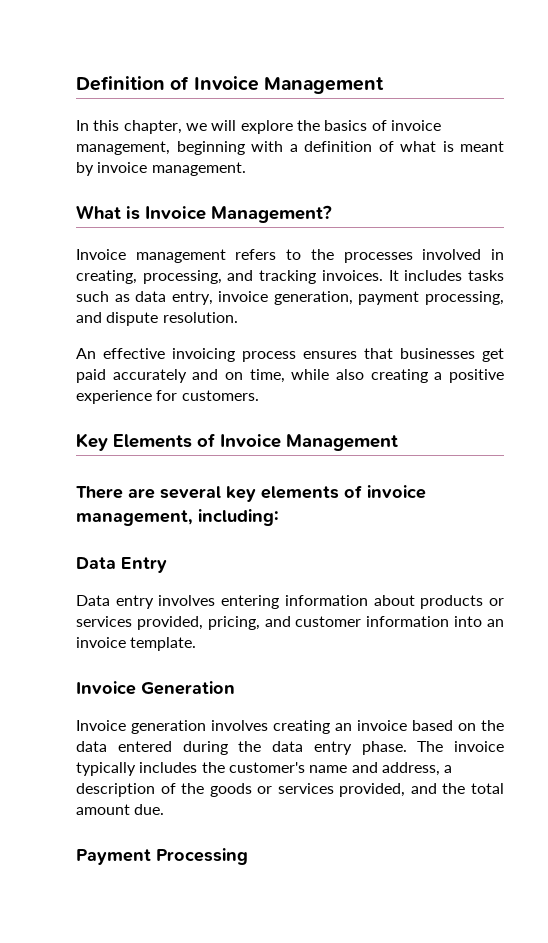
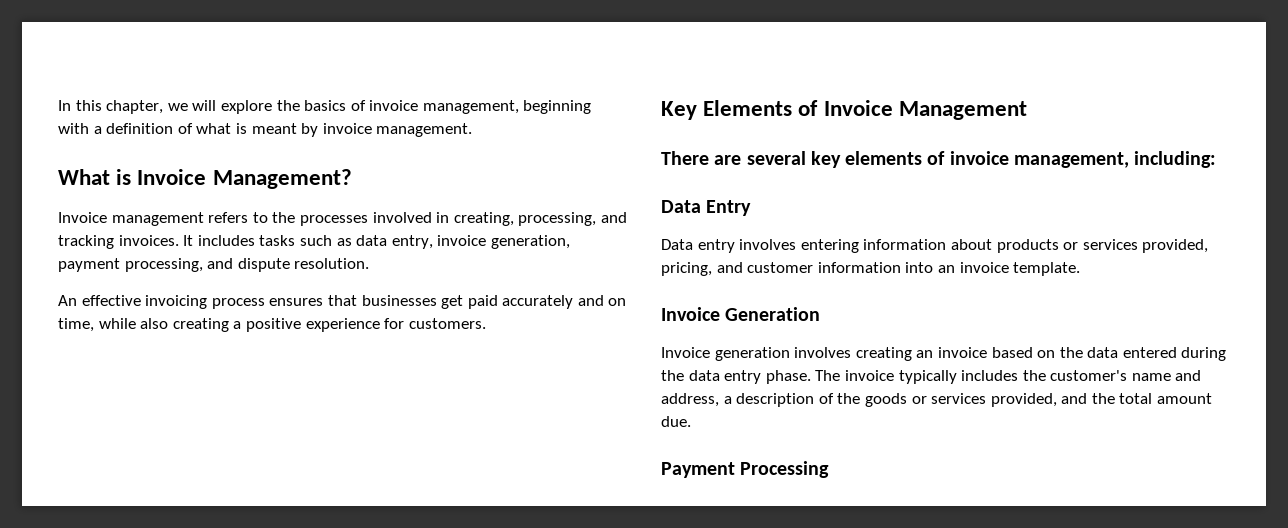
[76,76,384,94] Definition of Invoice Management // -> (58, 105) none

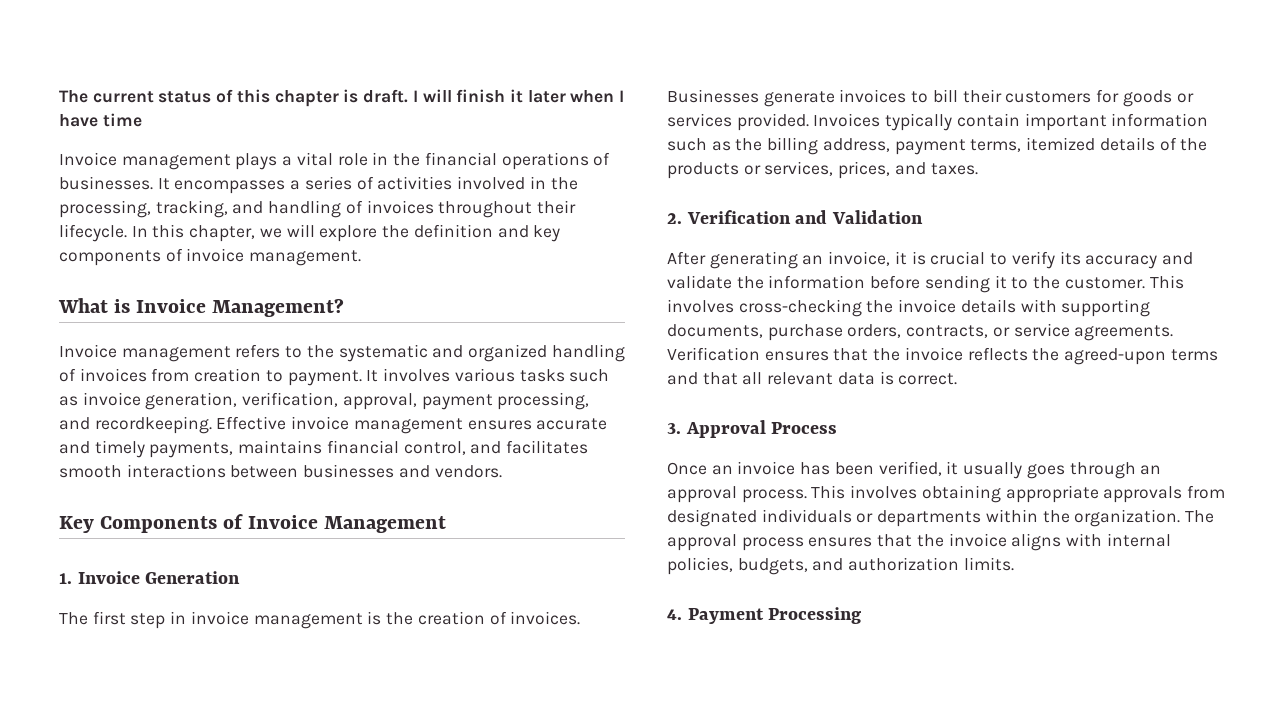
(58, 105) none -> [59,89,625,107] [59,113,142,127] [59,152,611,170] [59,176,578,194] [59,200,577,218] [59,224,127,242] The current status of this chapter is draft. I will finish it later when I have time // Invoice management plays a vital role in the financial operations of businesses. It encompasses a series of activities involved in the processing, tracking, and handling of invoices throughout their lifecycle.
[304,100,592,114] [58,123,319,137] basics of invoice management, beginning with a definition of what is meant by -> [413,224,561,242] [59,248,183,266] definition and key components of
[299,212,627,226] [58,235,570,249] [58,258,370,272] [58,295,627,309] [58,318,486,332] processes involved in creating, processing, and tracking invoices. It includes tasks such as data entry, invoice generation, payment processing, and dispute resolution. // An effective invoicing process ensures that businesses get paid accurately and on time, while also creating a positive experience for customers. -> [338,344,625,362] [59,368,610,386] [59,392,590,410] [59,416,608,434] [59,440,589,458] [59,464,502,478] systematic and organized handling of invoices from creation to payment. It involves various tasks such as invoice generation, verification, approval, payment processing, and recordkeeping. Effective invoice management ensures accurate and timely payments, maintains financial control, and facilitates smooth interactions between businesses and vendors.
[703,100,793,116] Elements -> [100,516,218,533] Components
[661,151,1217,168] [661,200,752,216] [661,239,1209,253] [661,262,1081,276] [661,307,821,321] [661,347,1227,361] [661,370,1202,384] [661,393,1213,407] [661,416,691,427] There are several key elements of invoice management, including: // Data Entry // Data entry involves entering information about products or services provided, pricing, and customer information into an invoice template. // Invoice Generation // Invoice generation involves creating an invoice based on the data entered during the data entry phase. The invoice typically includes the customer's name and address, a description of the goods or services provided, and the total amount due. // -> [59,571,241,584] [59,611,581,629] [667,89,1194,107] [667,113,1209,131] [667,137,1208,155] [667,161,978,179] [667,210,924,224] [667,251,1193,269] [667,275,1184,293] [667,299,1151,317] [667,323,1174,341] [667,347,1218,365] [667,371,958,385] [667,420,838,438] [667,461,1162,479] [667,485,1226,503] [667,509,1215,527] [667,533,1171,551] [667,557,1014,575] [667,609,682,620] 1. Invoice Generation // The first step in invoice management is the creation of invoices. Businesses generate invoices to bill their customers for goods or services provided. Invoices typically contain important information such as the billing address, payment terms, itemized details of the products or services, prices, and taxes. // 2. Verification and Validation // After generating an invoice, it is crucial to verify its accuracy and validate the information before sending it to the customer. This involves cross-checking the invoice details with supporting documents, purchase orders, contracts, or service agreements. Verification ensures that the invoice reflects the agreed-upon terms and that all relevant data is correct. // 3. Approval Process // Once an invoice has been verified, it usually goes through an approval process. This involves obtaining appropriate approvals from designated individuals or departments within the organization. The approval process ensures that the invoice aligns with internal policies, budgets, and authorization limits. // 4.

